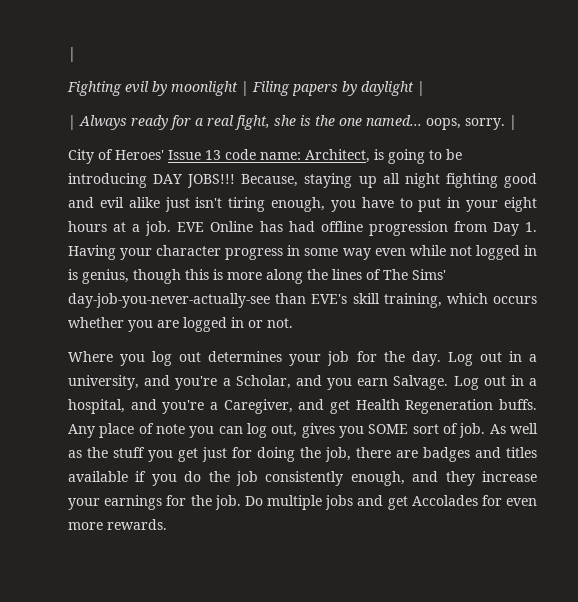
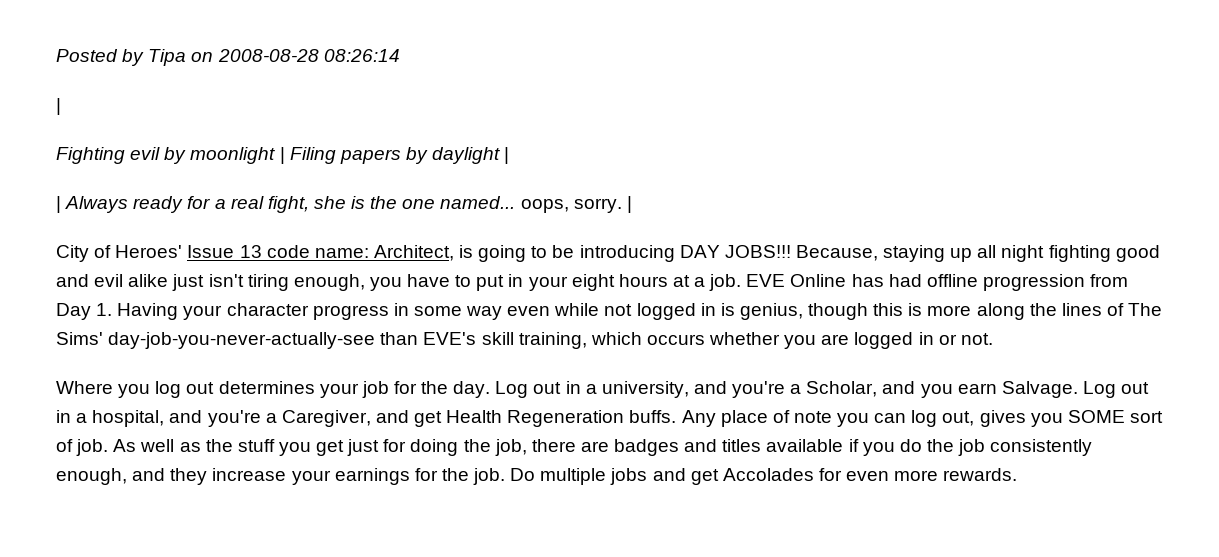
(68, 54) none -> [56,49,400,66] Posted by Tipa on 2008-08-28 08:26:14 //

